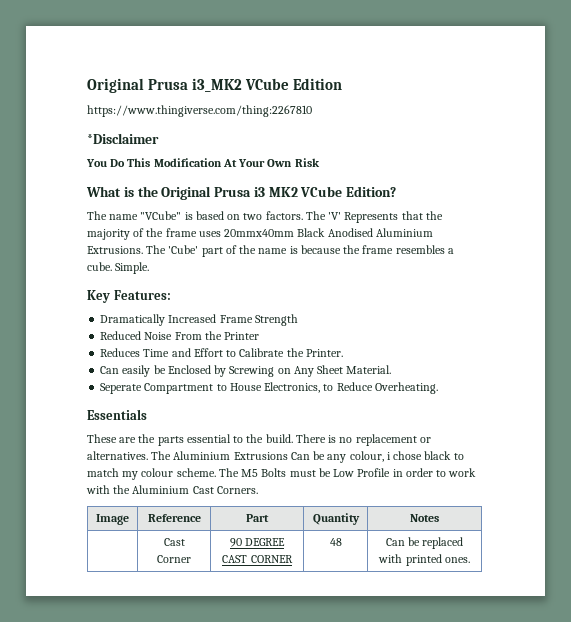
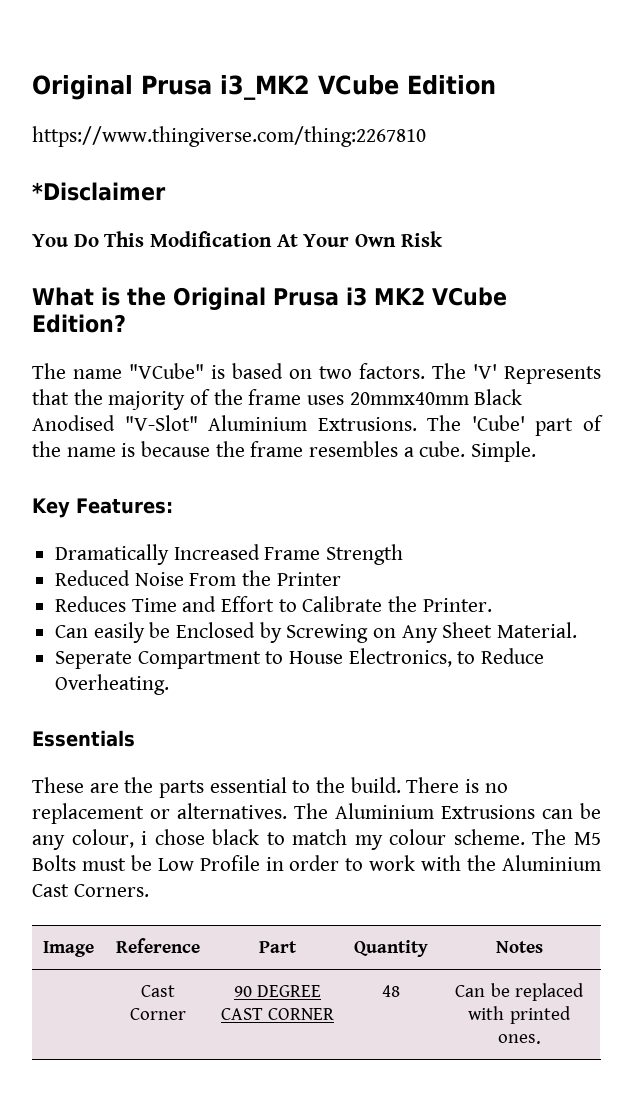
(373, 232) none -> [124,415,198,431] "V-Slot"
[290,452,310,460] Can -> [542,809,573,819] can

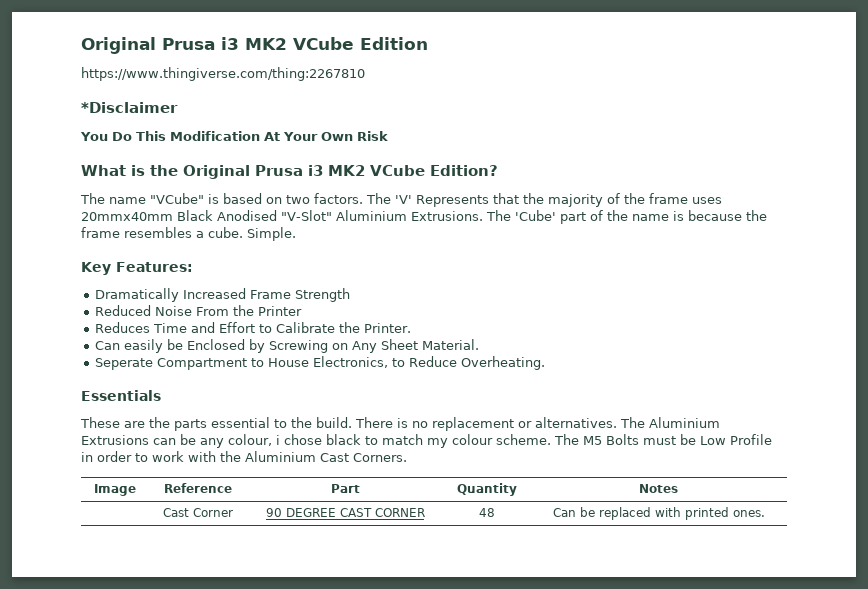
[32,75,310,100] Original Prusa i3_MK2 -> [81,37,287,54] Original Prusa i3 MK2

